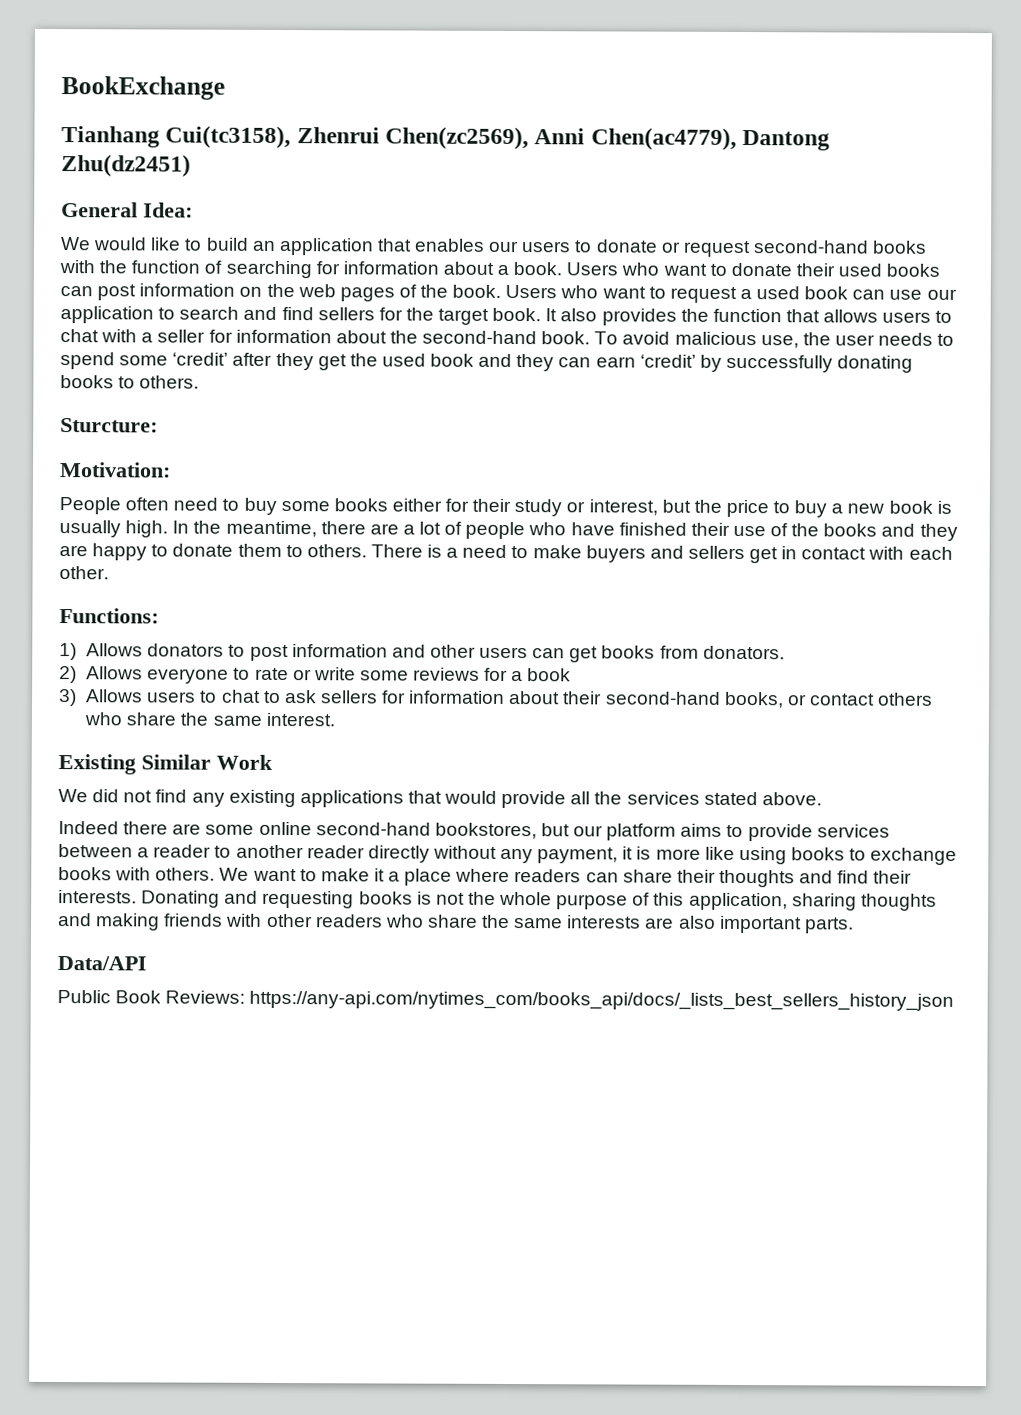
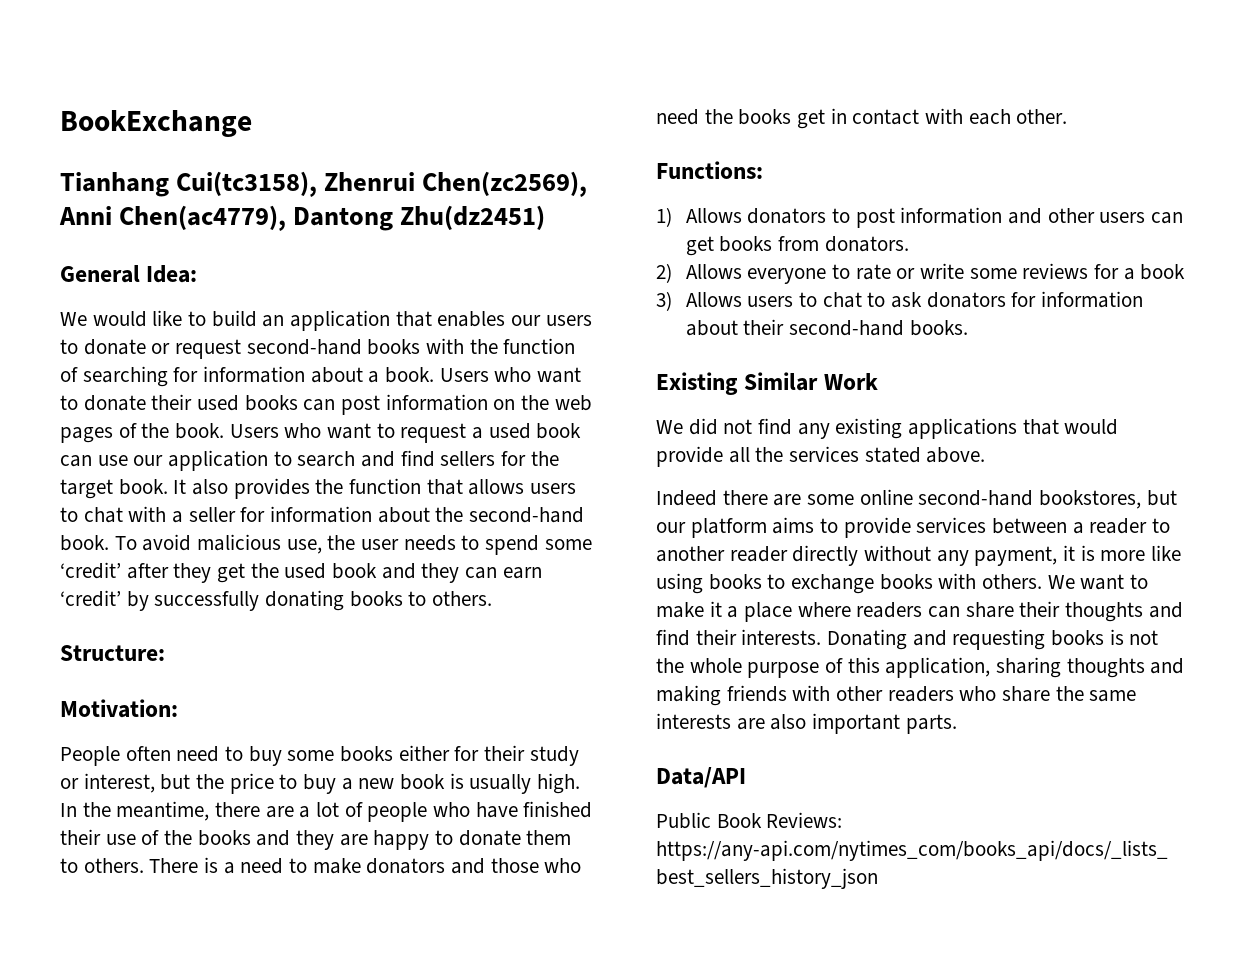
[60,418,158,433] Sturcture: -> [60,645,165,661] Structure:
[585,545,745,563] buyers and sellers -> [366,858,582,874] [656,109,792,125] donators and those who need the books
[320,690,378,704] sellers -> [926,292,1006,308] donators
[724,691,934,709] [84,712,335,727] books, or contact others who share the same interest. -> [909,320,968,336] books.

